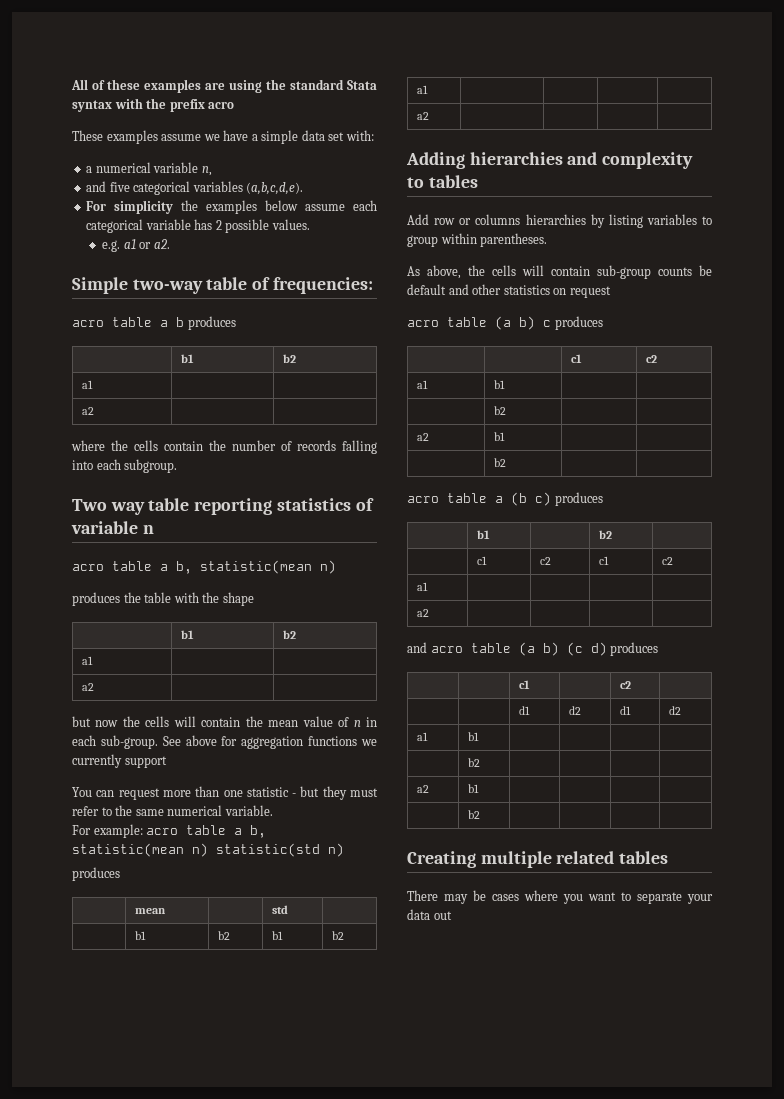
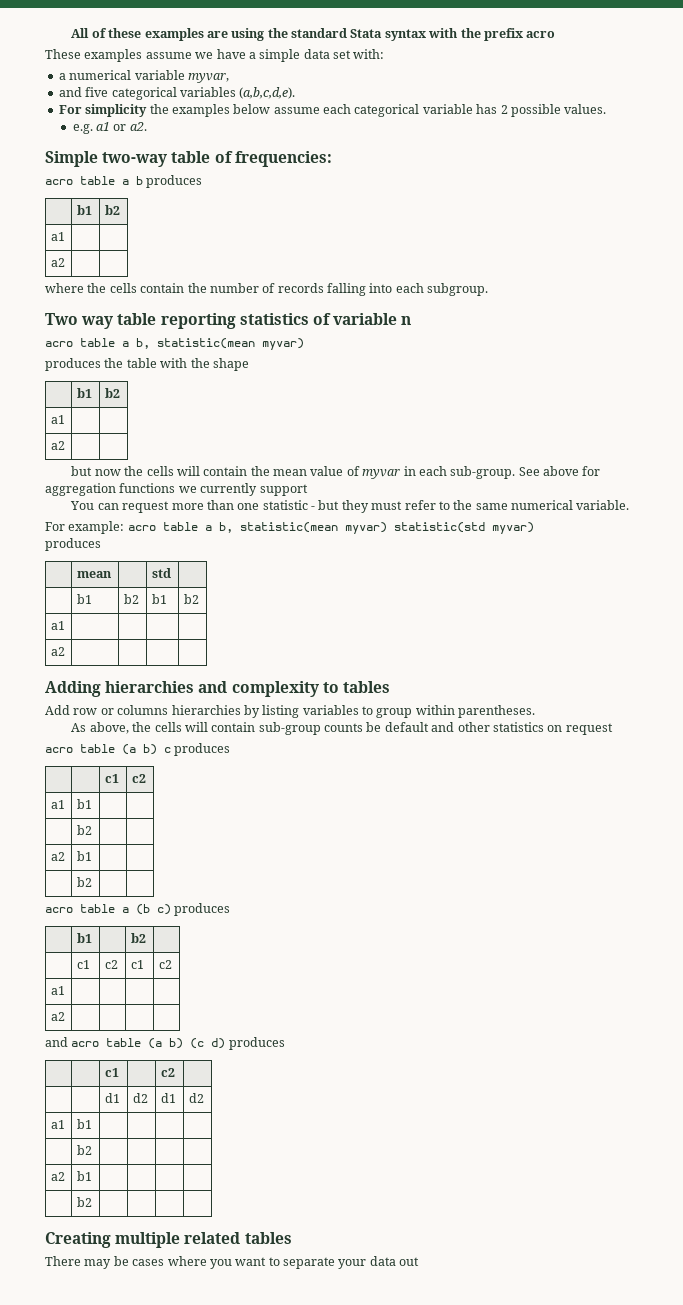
[201,166,212,176] n, -> [187,73,229,83] myvar,
[320,560,336,574] n) -> [262,338,304,350] myvar)
[353,720,361,727] n -> [362,469,401,479] myvar
[192,843,344,857] n) statistic(std n) -> [344,522,534,534] myvar) statistic(std myvar)

